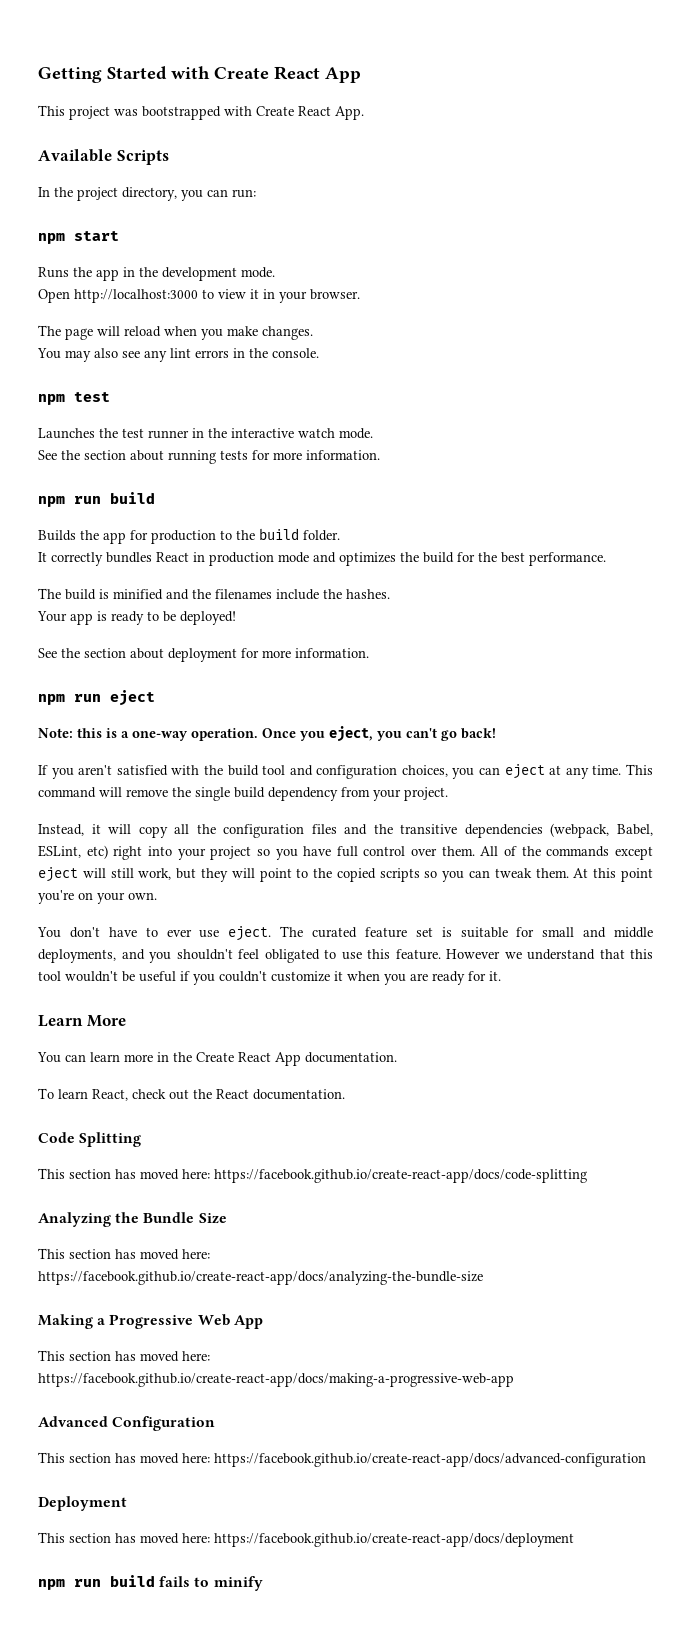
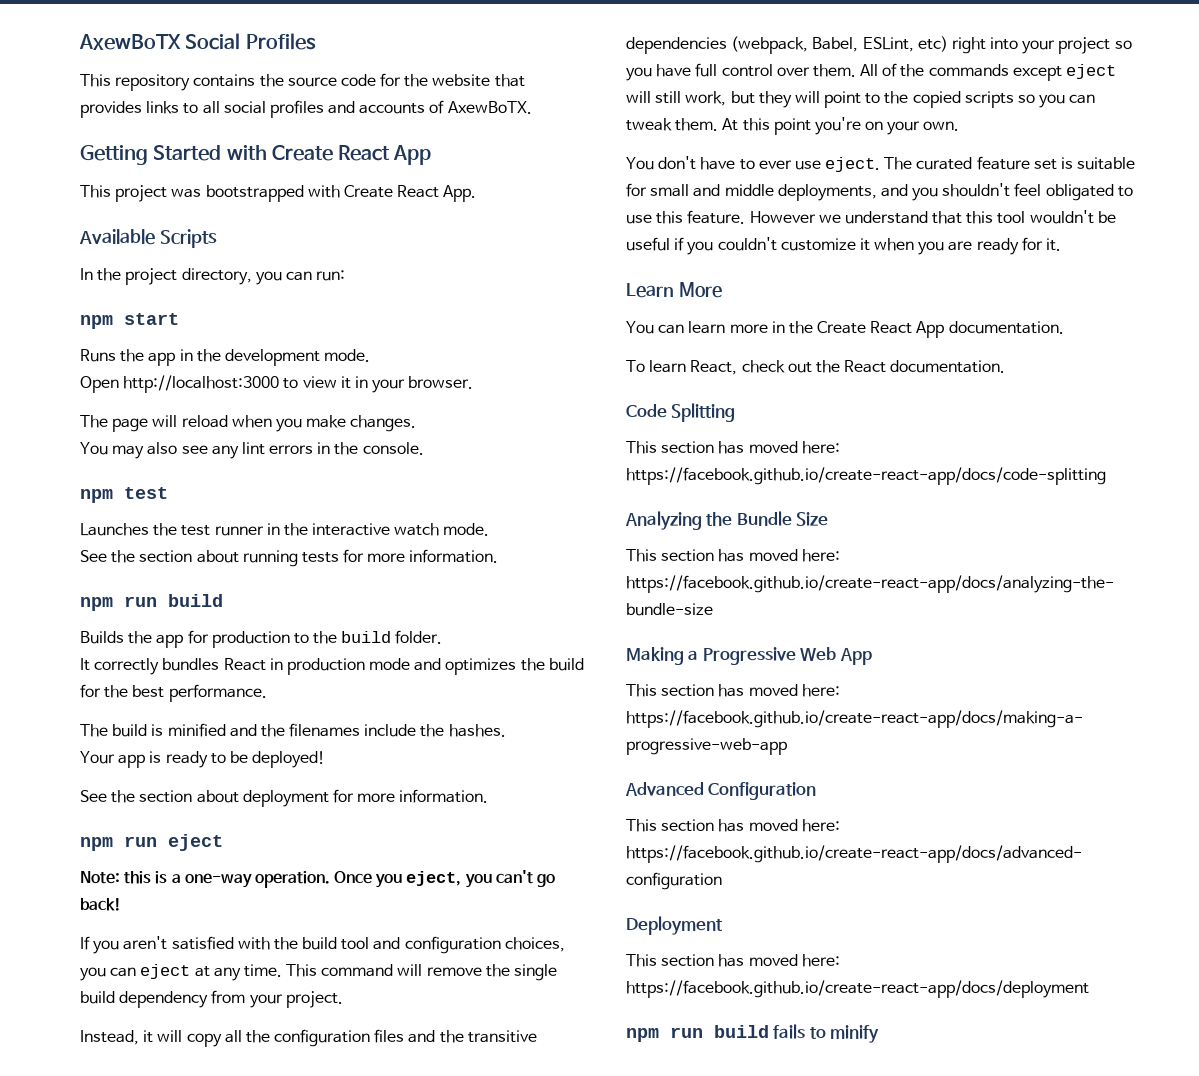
(38, 75) none -> [79,33,316,50] [80,73,525,91] [80,100,532,118] AxewBoTX Social Profiles // This repository contains the source code for the website that provides links to all social profiles and accounts of AxewBoTX. //

